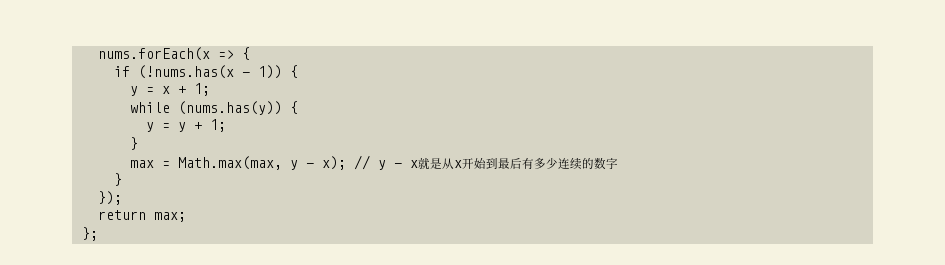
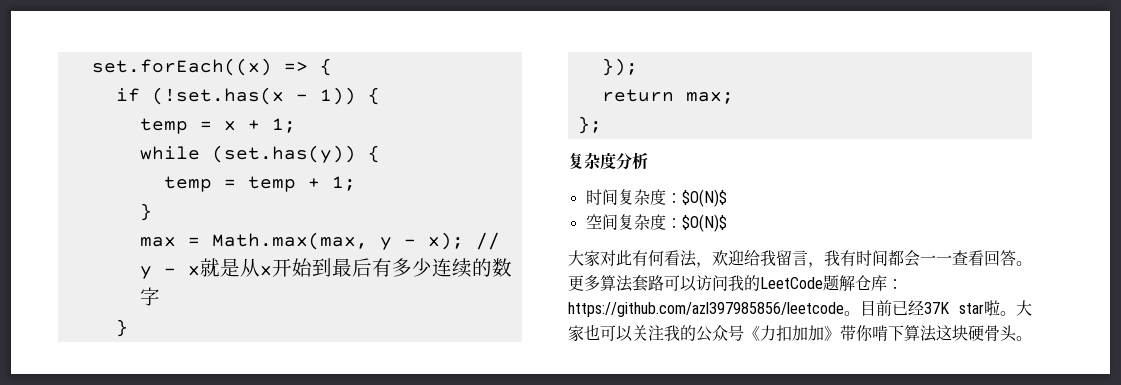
[97,47,210,61] nums.forEach(x -> [91,58,272,76] set.forEach((x)
[137,65,234,79] (!nums.has(x -> [151,87,284,105] (!set.has(x
[129,86,138,96] y -> [139,118,188,134] temp
[177,101,298,115] [145,122,186,132] (nums.has(y)) { // y = y -> [211,145,380,163] [163,176,296,192] (set.has(y)) { // temp = temp
(98, 234) none -> [568,152,648,170] [585,189,727,207] [585,214,727,232] [568,250,1032,268] [568,275,903,292] [568,300,1032,317] [568,324,1032,342] // 复杂度分析 // 时间复杂度：$O(N)$ // 空间复杂度：$O(N)$ // 大家对此有何看法，欢迎给我留言，我有时间都会一一查看回答。更多算法套路可以访问我的LeetCode题解仓库：https://github.com/azl397985856/leetcode。目前已经37K star啦。大家也可以关注我的公众号《力扣加加》带你啃下算法这块硬骨头。

